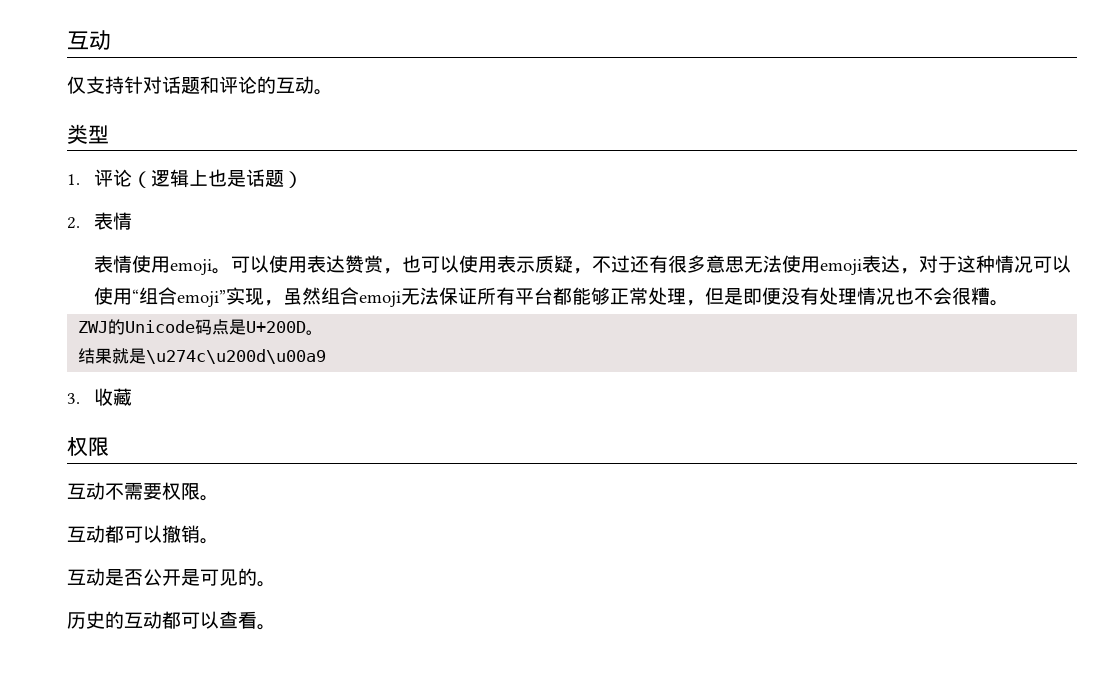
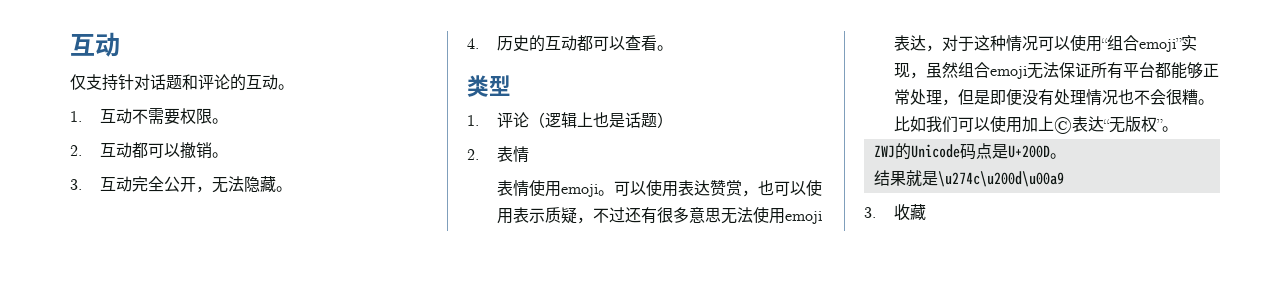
(333, 92) none -> [70,108,228,125] [70,142,228,159] [70,176,292,193] [467,35,673,52] // 1.互动不需要权限。 // 2.互动都可以撤销。 // 3.互动完全公开，无法隐藏。 // 4.历史的互动都可以查看。
(1009, 303) none -> [893,116,1178,134] 比如我们可以使用加上©表达“无版权”。
[67,437,109,457] [67,482,219,501] [67,525,219,544] [67,568,276,587] [67,611,276,630] // 权限 // 互动不需要权限。 // 互动都可以撤销。 // 互动是否公开是可见的。 // 历史的互动都可以查看。 -> (926, 212) none

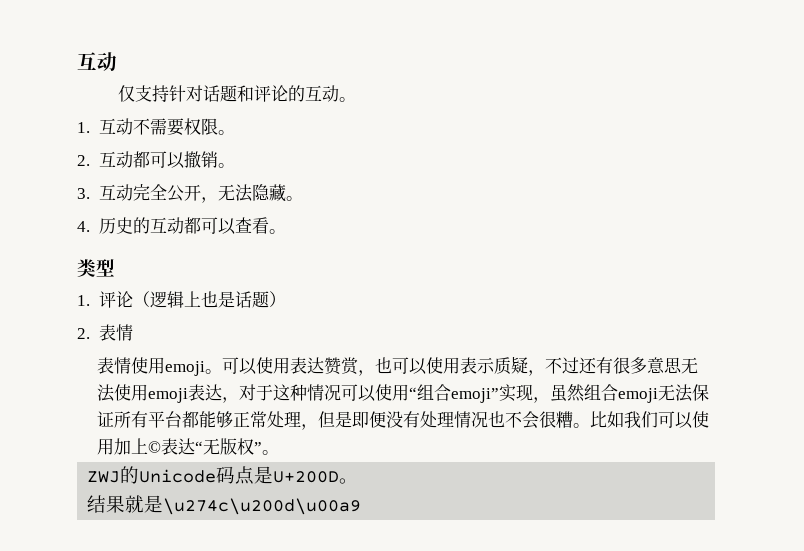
[864,204,926,221] // 3.收藏 -> (362, 506) none

